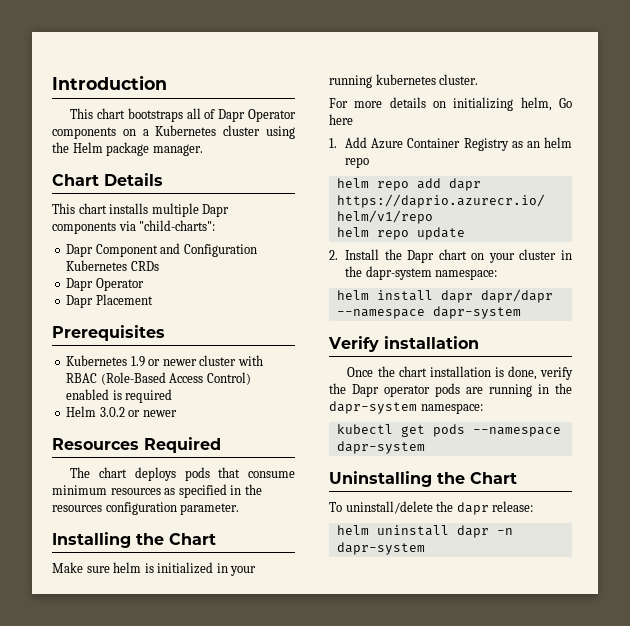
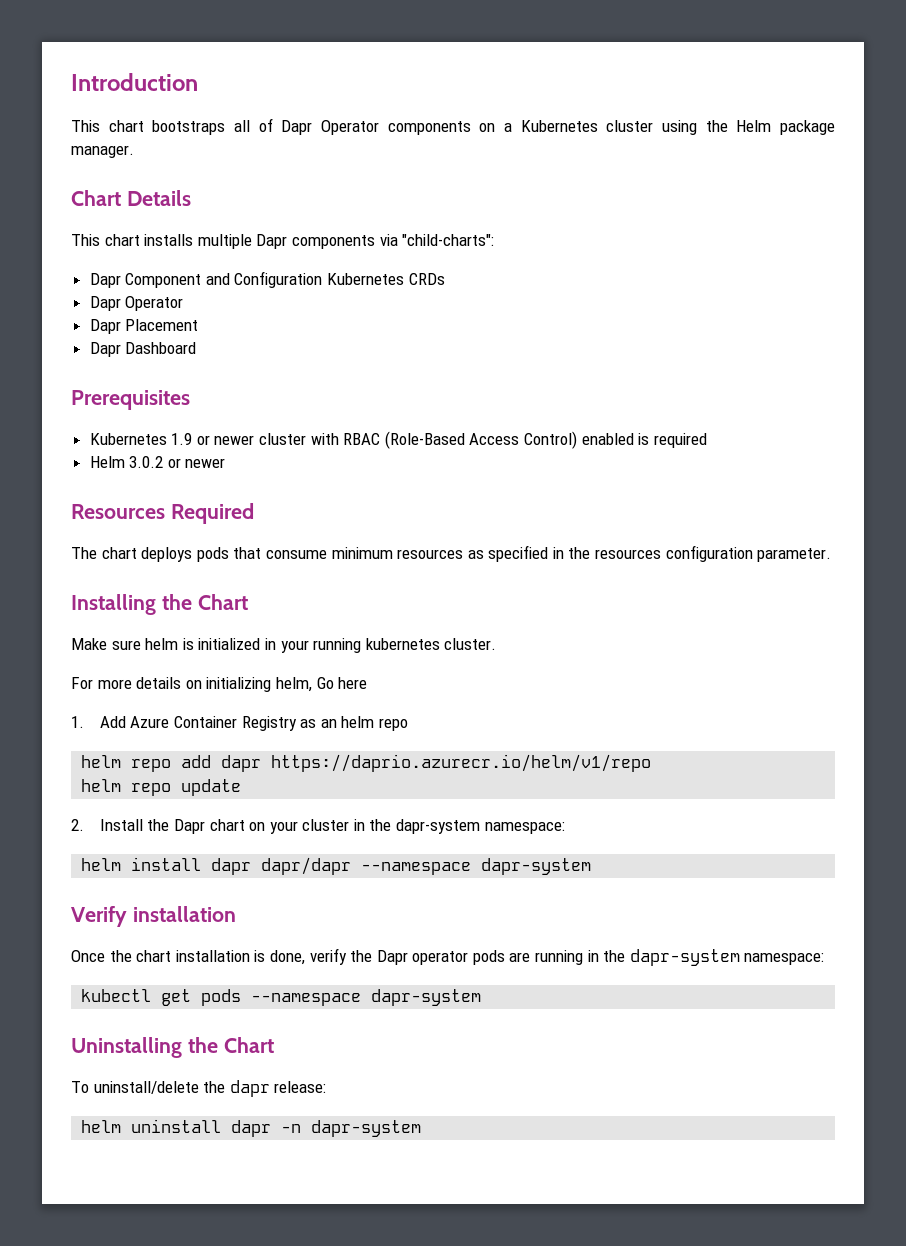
(153, 299) none -> [89,342,197,357] // Dapr Dashboard

